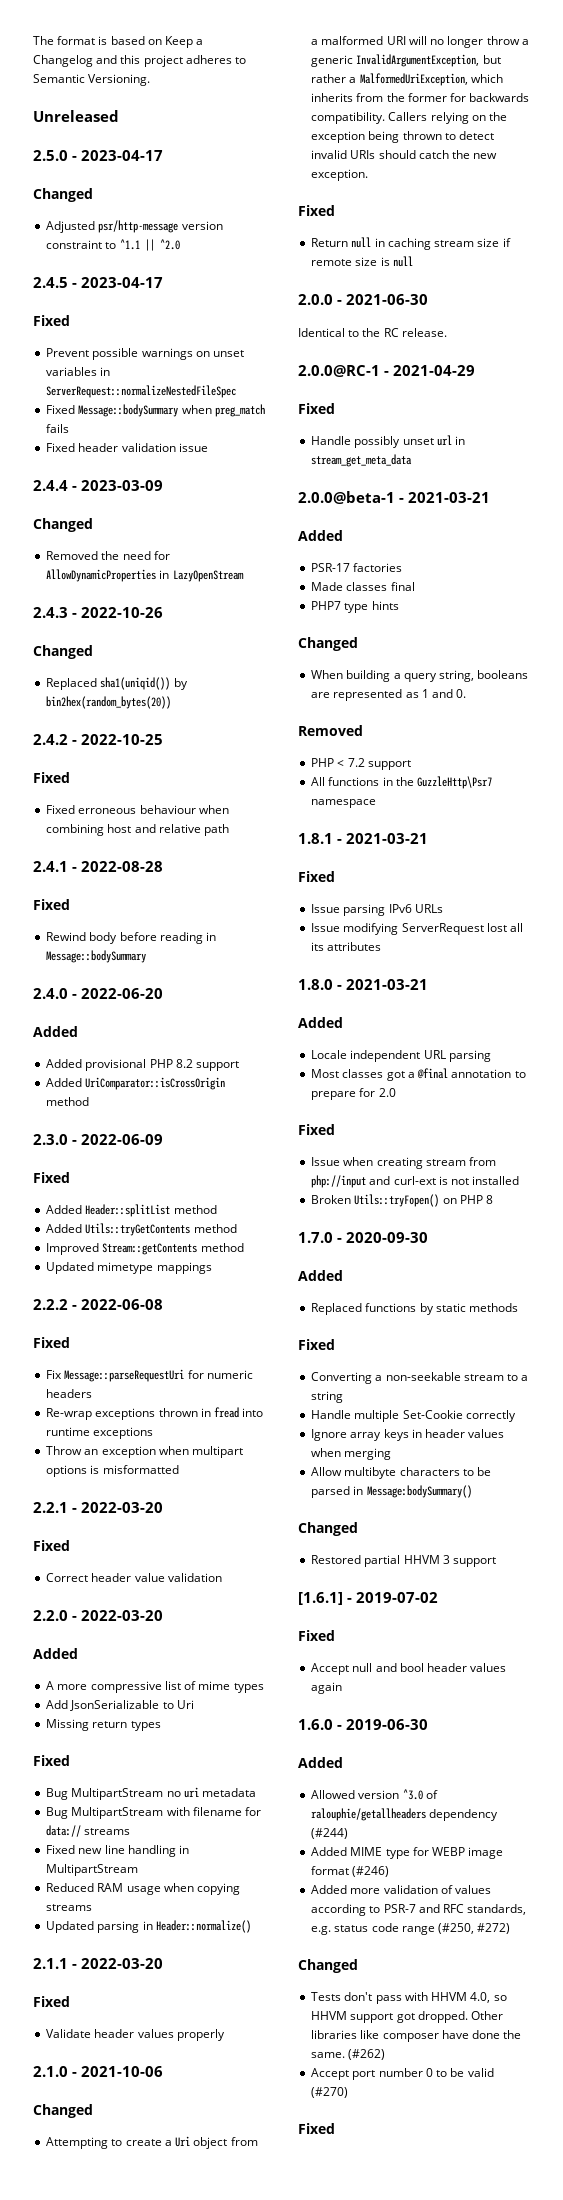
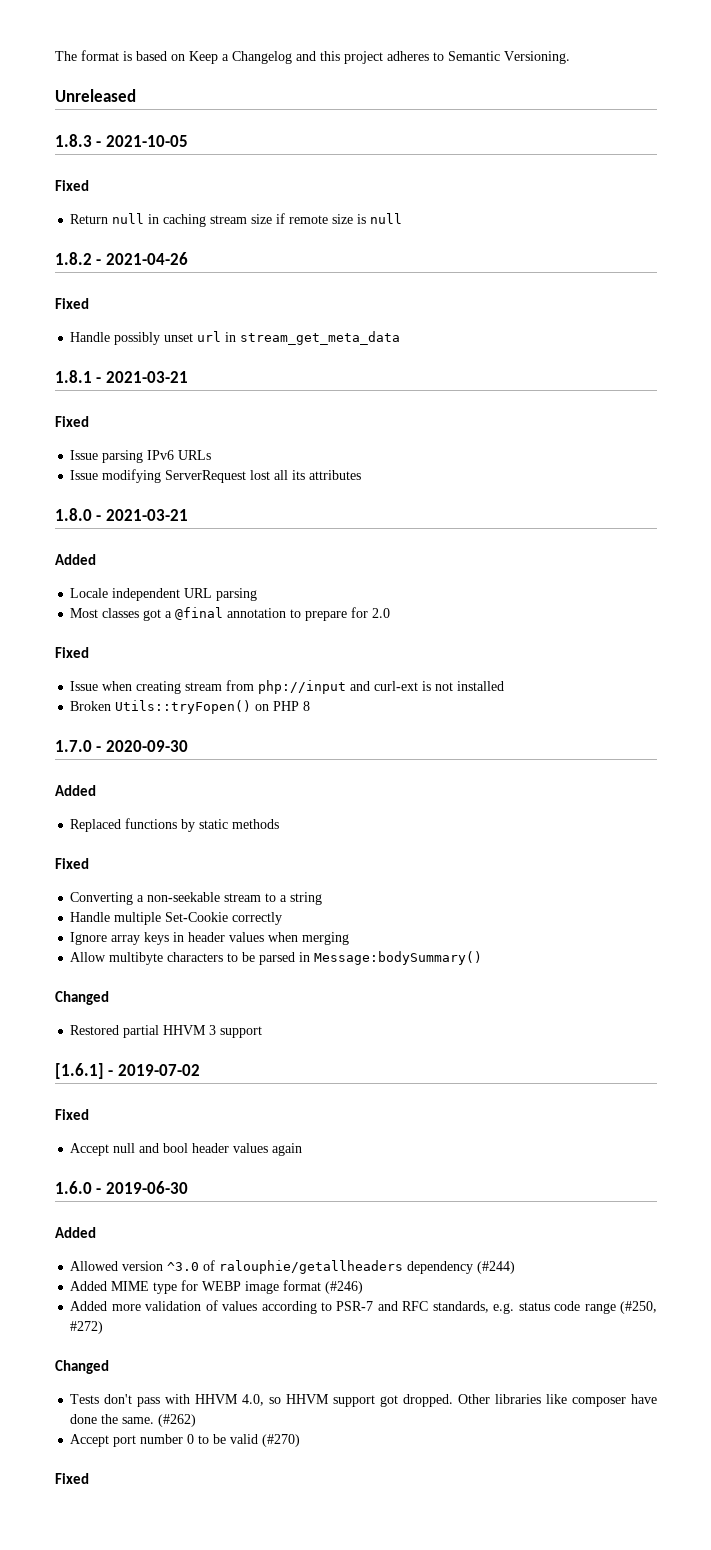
[33,150,164,161] [33,188,93,202] [46,220,223,233] [46,239,180,251] [33,277,164,288] [33,315,70,326] [46,348,245,360] [46,367,111,376] [46,385,237,398] [46,404,265,417] [46,424,70,433] [46,443,208,452] [33,480,164,491] [33,518,93,532] [46,551,170,560] [46,569,244,582] [33,607,164,618] [33,645,93,659] [46,677,188,690] [46,696,172,709] [33,734,164,745] [33,772,70,783] [46,805,229,814] [46,824,230,836] [33,861,164,872] [33,899,70,910] [46,932,217,944] [46,950,147,963] [33,988,164,999] [33,1026,78,1037] [46,1059,240,1071] [46,1077,226,1090] [46,1097,90,1106] [33,1134,164,1145] [33,1172,70,1183] [46,1204,217,1217] [46,1223,237,1236] [46,1243,244,1255] [46,1262,212,1274] [33,1299,164,1310] [33,1337,70,1348] [46,1369,253,1382] [46,1389,93,1398] [46,1407,264,1420] [46,1427,154,1439] [46,1446,244,1458] [46,1465,179,1477] [33,1502,164,1513] [33,1540,70,1551] [46,1573,222,1582] [33,1610,164,1621] [33,1648,78,1659] [46,1681,264,1693] [46,1700,194,1711] [46,1719,161,1731] [33,1755,70,1766] [46,1787,257,1800] [46,1807,262,1819] [46,1825,131,1837] [46,1845,190,1857] [46,1864,139,1876] [46,1883,241,1895] [46,1904,93,1911] [46,1920,251,1933] [33,1958,164,1969] [33,1996,70,2007] [46,2029,225,2041] [33,2066,164,2077] [33,2104,93,2118] [46,2136,258,2149] [311,36,529,48] [311,54,501,67] [311,73,503,86] [311,93,530,102] [311,112,508,124] [311,131,495,143] [311,150,498,159] [311,169,369,181] 2.5.0 - 2023-04-17 // Changed // Adjusted psr/http-message version constraint to ^1.1 || ^2.0 // 2.4.5 - 2023-04-17 // Fixed // Prevent possible warnings on unset variables in ServerRequest::normalizeNestedFileSpec // Fixed Message::bodySummary when preg_match fails // Fixed header validation issue // 2.4.4 - 2023-03-09 // Changed // Removed the need for AllowDynamicProperties in LazyOpenStream // 2.4.3 - 2022-10-26 // Changed // Replaced sha1(uniqid()) by bin2hex(random_bytes(20)) // 2.4.2 - 2022-10-25 // Fixed // Fixed erroneous behaviour when combining host and relative path // 2.4.1 - 2022-08-28 // Fixed // Rewind body before reading in Message::bodySummary // 2.4.0 - 2022-06-20 // Added // Added provisional PHP 8.2 support // Added UriComparator::isCrossOrigin method // 2.3.0 - 2022-06-09 // Fixed // Added Header::splitList method // Added Utils::tryGetContents method // Improved Stream::getContents method // Updated mimetype mappings // 2.2.2 - 2022-06-08 // Fixed // Fix Message::parseRequestUri for numeric headers // Re-wrap exceptions thrown in fread into runtime exceptions // Throw an exception when multipart options is misformatted // 2.2.1 - 2022-03-20 // Fixed // Correct header value validation // 2.2.0 - 2022-03-20 // Added // A more compressive list of mime types // Add JsonSerializable to Uri // Missing return types // Fixed // Bug MultipartStream no uri metadata // Bug MultipartStream with filename for data:// streams // Fixed new line handling in MultipartStream // Reduced RAM usage when copying streams // Updated parsing in Header::normalize() // 2.1.1 - 2022-03-20 // Fixed // Validate header values properly // 2.1.0 - 2021-10-06 // Changed // Attempting to create a Uri object from a malformed URI will no longer throw a generic InvalidArgumentException, but rather a MalformedUriException, which inherits from the former for backwards compatibility. Callers relying on the exception being thrown to detect invalid URIs should catch the new exception. -> [55,134,188,147] 1.8.3 - 2021-10-05
[298,294,429,305] [298,328,447,337] [298,365,476,377] 2.0.0 - 2021-06-30 // Identical to the RC release. // 2.0.0@RC-1 - 2021-04-29 -> [55,252,188,265] 1.8.2 - 2021-04-26
[298,491,491,504] [298,530,343,541] [311,563,403,572] [311,582,415,591] [311,601,399,613] [298,637,358,651] [311,670,529,682] [311,689,467,701] [298,725,363,736] [311,758,411,770] [311,776,493,789] [311,799,377,808] // 2.0.0@beta-1 - 2021-03-21 // Added // PSR-17 factories // Made classes final // PHP7 type hints // Changed // When building a query string, booleans are represented as 1 and 0. // Removed // PHP < 7.2 support // All functions in the GuzzleHttp\Psr7 namespace -> (401, 338) none

